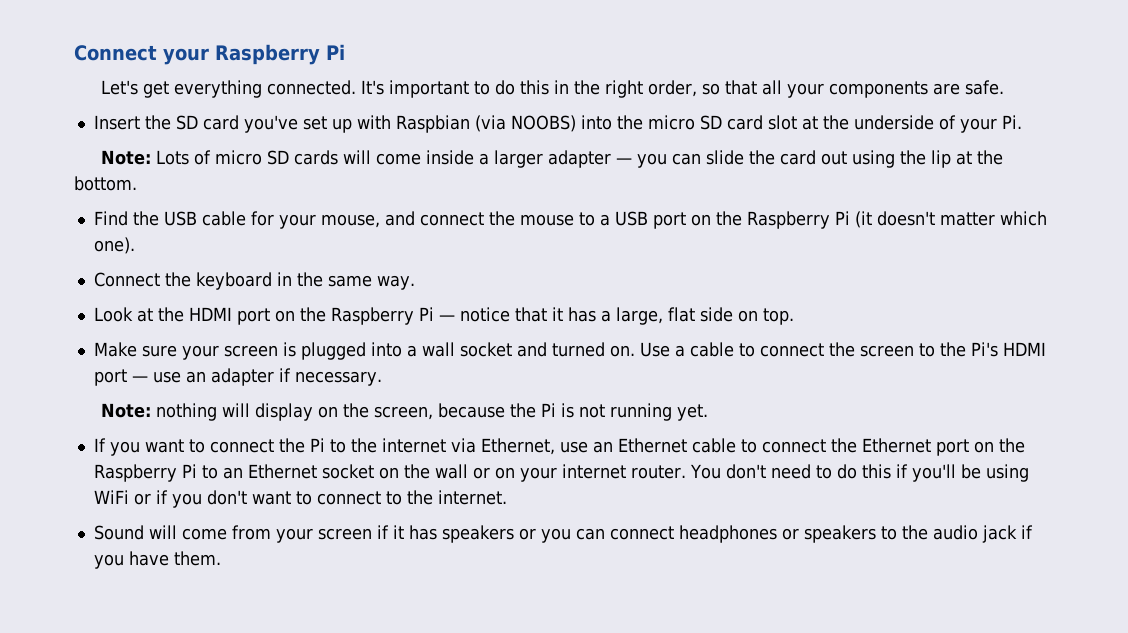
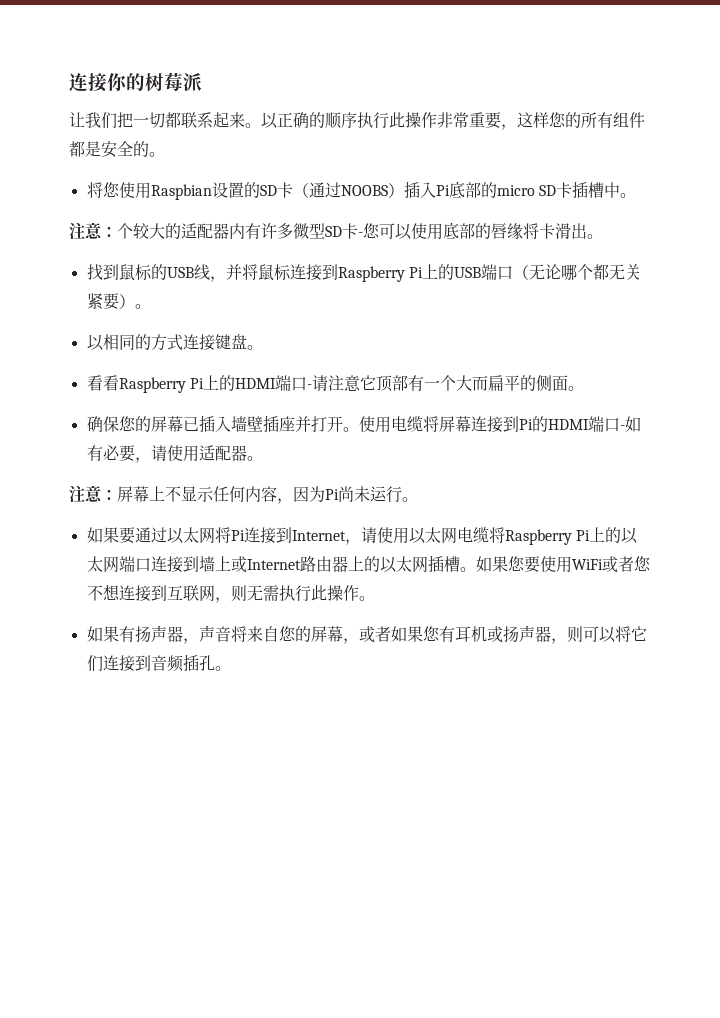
[74,44,345,65] [101,80,1005,98] [93,115,1022,133] [101,150,1004,168] [74,176,137,191] [93,211,1047,229] [93,237,135,254] [93,272,415,290] [93,307,794,325] [93,342,1046,360] [93,368,382,386] [101,403,709,421] [93,438,1025,456] [93,464,1029,482] [93,490,507,508] [93,525,1033,543] [93,551,221,569] Connect your Raspberry Pi // Let's get everything connected. It's important to do this in the right order, so that all your components are safe. // Insert the SD card you've set up with Raspbian (via NOOBS) into the micro SD card slot at the underside of your Pi. // Note: Lots of micro SD cards will come inside a larger adapter — you can slide the card out using the lip at the bottom. // Find the USB cable for your mouse, and connect the mouse to a USB port on the Raspberry Pi (it doesn't matter which one). // Connect the keyboard in the same way. // Look at the HDMI port on the Raspberry Pi — notice that it has a large, flat side on top. // Make sure your screen is plugged into a wall socket and turned on. Use a cable to connect the screen to the Pi's HDMI port — use an adapter if necessary. // Note: nothing will display on the screen, because the Pi is not running yet. // If you want to connect the Pi to the internet via Ethernet, use an Ethernet cable to connect the Ethernet port on the Raspberry Pi to an Ethernet socket on the wall or on your internet router. You don't need to do this if you'll be using WiFi or if you don't want to connect to the internet. // Sound will come from your screen if it has speakers or you can connect headphones or speakers to the audio jack if you have them. -> [69,72,202,92] [69,112,645,130] [69,141,165,158] [86,181,636,200] [69,222,603,240] [86,264,641,282] [86,293,151,310] [86,334,263,351] [86,375,584,393] [86,415,641,433] [86,445,263,463] [69,485,418,504] [86,527,638,545] [86,555,651,573] [86,584,375,603] [86,625,647,644] [86,654,231,672] 连接你的树莓派 // 让我们把一切都联系起来。以正确的顺序执行此操作非常重要，这样您的所有组件都是安全的。 // 将您使用Raspbian设置的SD卡（通过NOOBS）插入Pi底部的micro SD卡插槽中。 // 注意：个较大的适配器内有许多微型SD卡-您可以使用底部的唇缘将卡滑出。 // 找到鼠标的USB线，并将鼠标连接到Raspberry Pi上的USB端口（无论哪个都无关紧要）。 // 以相同的方式连接键盘。 // 看看Raspberry Pi上的HDMI端口-请注意它顶部有一个大而扁平的侧面。 // 确保您的屏幕已插入墙壁插座并打开。使用电缆将屏幕连接到Pi的HDMI端口-如有必要，请使用适配器。 // 注意：屏幕上不显示任何内容，因为Pi尚未运行。 // 如果要通过以太网将Pi连接到Internet，请使用以太网电缆将Raspberry Pi上的以太网端口连接到墙上或Internet路由器上的以太网插槽。如果您要使用WiFi或者您不想连接到互联网，则无需执行此操作。 // 如果有扬声器，声音将来自您的屏幕，或者如果您有耳机或扬声器，则可以将它们连接到音频插孔。

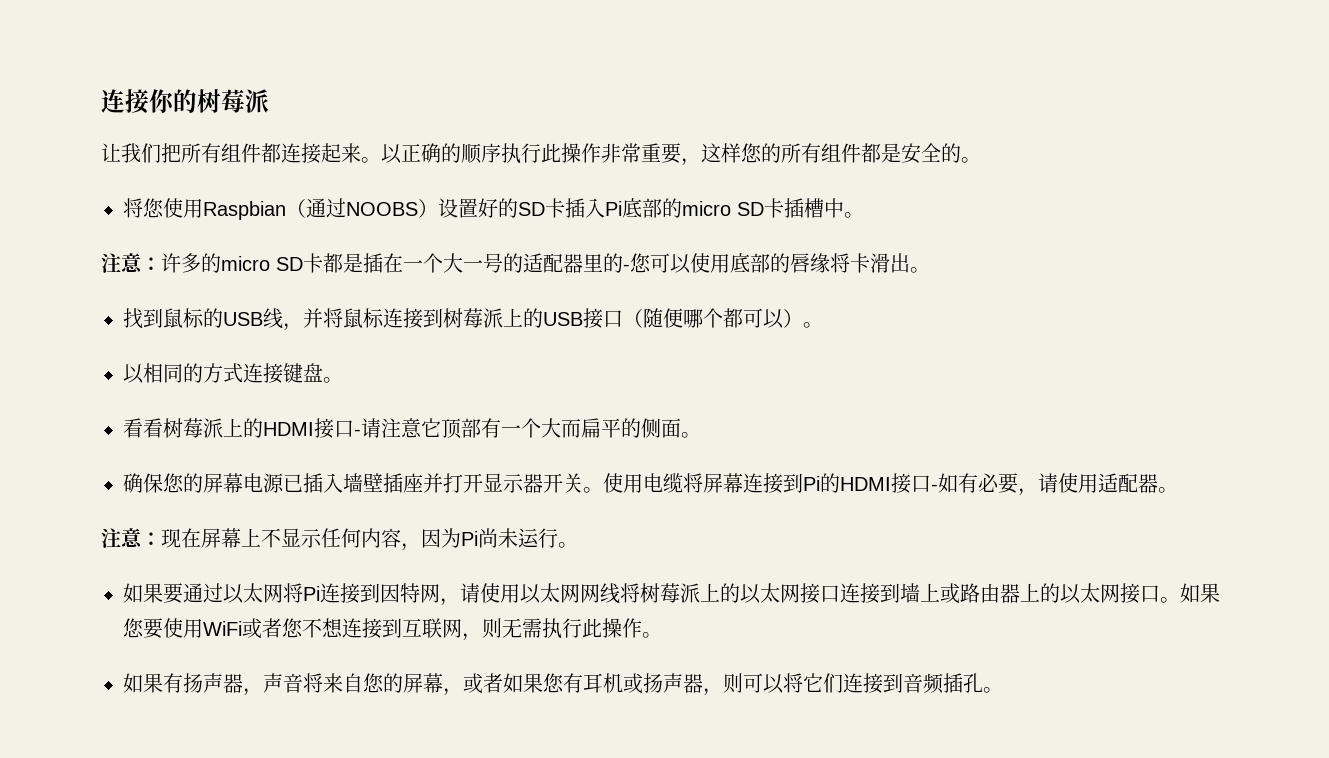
[133,112,213,128] 一切都联系 -> [181,143,321,164] 所有组件都连接
[211,182,404,198] 设置的SD卡（通过NOOBS） -> [286,198,565,218] （通过NOOBS）设置好的SD卡
[117,223,358,239] 个较大的适配器内有许多微型SD卡 -> [161,253,623,273] 许多的micro SD卡都是插在一个大一号的适配器里的
[337,264,641,282] [86,293,119,310] Raspberry Pi上的USB端口（无论哪个都无关紧要 -> [443,308,784,329] 树莓派上的USB接口（随便哪个都可以
[118,377,204,393] Raspberry Pi -> [163,418,223,438] 树莓派
[274,375,291,391] 端 -> [314,418,334,439] 接
(183, 424) none -> [243,473,284,493] 电源
(343, 424) none -> [483,473,583,493] 显示器开关
[587,416,604,432] 端 -> [891,473,911,494] 接
(117, 494) none -> [161,528,201,548] 现在
[291,530,346,541] Internet -> [380,583,440,603] 因特网
[456,527,638,545] [86,556,135,573] 电缆将Raspberry Pi上的以太网端 -> [580,583,820,604] 网线将树莓派上的以太网接
[246,559,301,570] Internet -> (960, 593) none
[427,555,460,572] 插槽 -> [1120,583,1160,604] 接口

